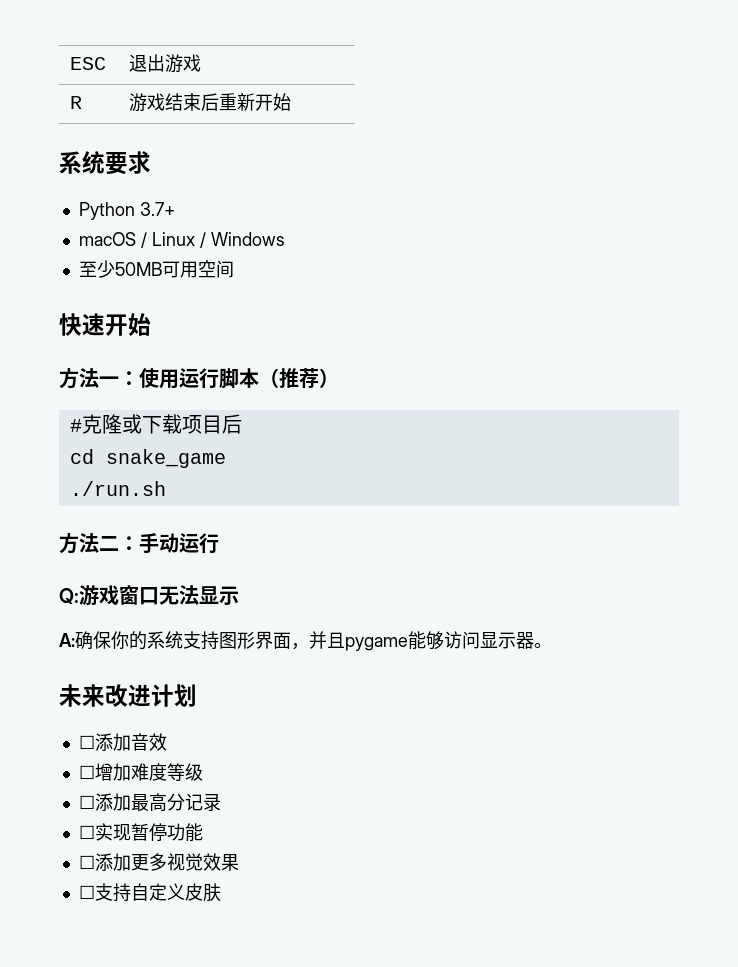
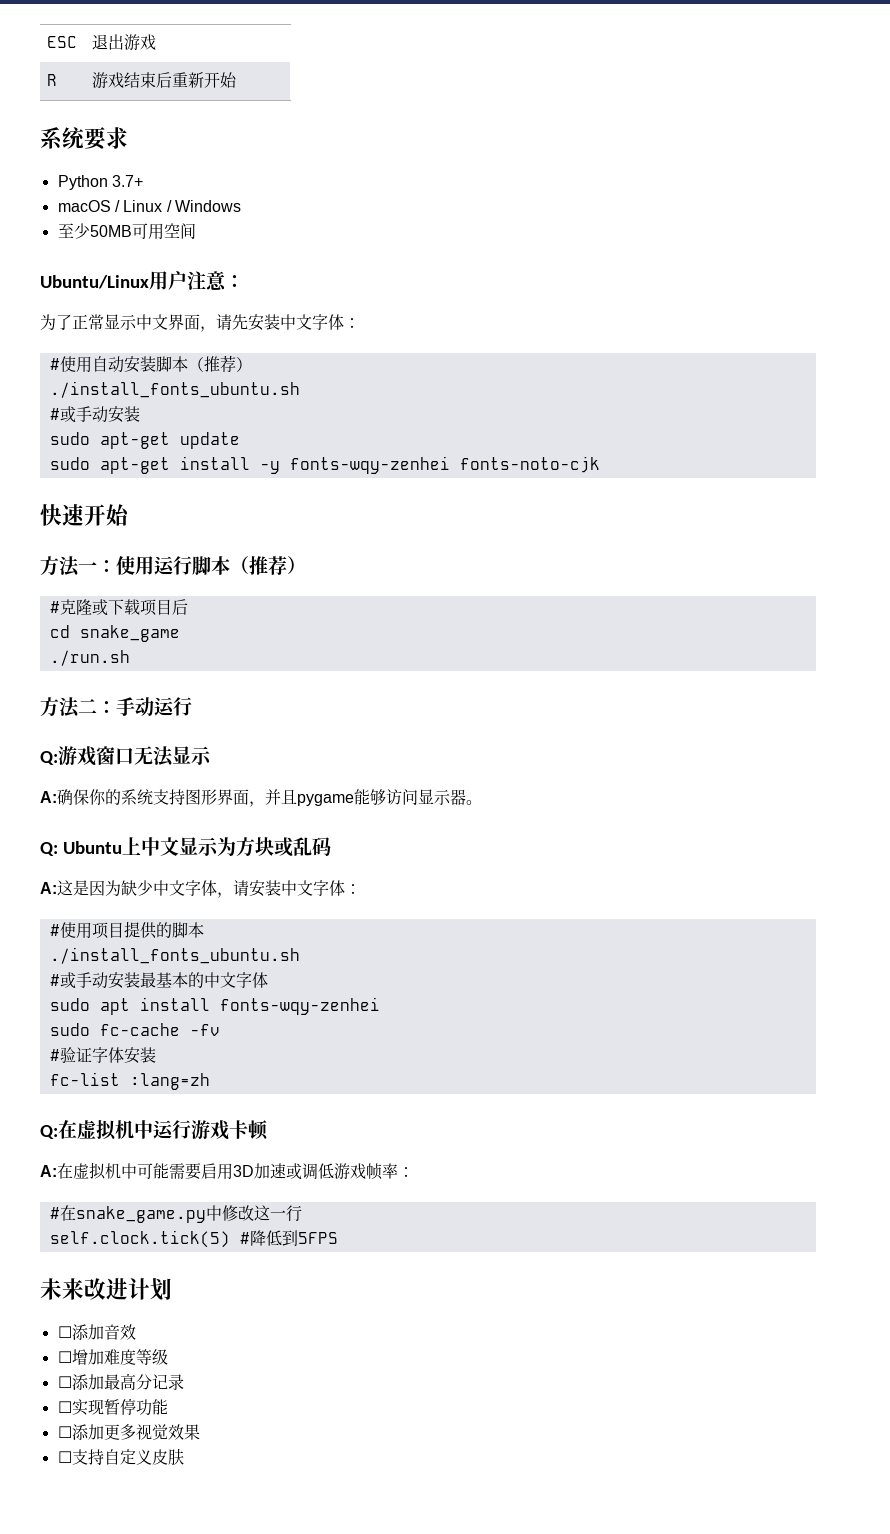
(234, 269) none -> [40,271,244,291] [40,314,360,332] [49,355,252,373] [49,381,300,398] [49,406,140,423] [49,432,240,449] [49,456,600,474] // Ubuntu/Linux用户注意： // 为了正常显示中文界面，请先安装中文字体： // #使用自动安装脚本（推荐） // ./install_fonts_ubuntu.sh // #或手动安装 // sudo apt-get update // sudo apt-get install -y fonts-wqy-zenhei fonts-noto-cjk
(552, 645) none -> [40,837,332,857] [40,880,361,898] [49,921,204,939] [49,947,300,964] [49,972,268,989] [49,997,380,1015] [49,1023,220,1036] [49,1047,156,1064] [49,1072,210,1090] [40,1120,268,1140] [40,1162,414,1180] [49,1205,302,1223] [49,1230,338,1248] // Q: Ubuntu上中文显示为方块或乱码 // A:这是因为缺少中文字体，请安装中文字体： // #使用项目提供的脚本 // ./install_fonts_ubuntu.sh // #或手动安装最基本的中文字体 // sudo apt install fonts-wqy-zenhei // sudo fc-cache -fv // #验证字体安装 // fc-list :lang=zh // Q:在虚拟机中运行游戏卡顿 // A:在虚拟机中可能需要启用3D加速或调低游戏帧率： // #在snake_game.py中修改这一行 // self.clock.tick(5) #降低到5FPS

